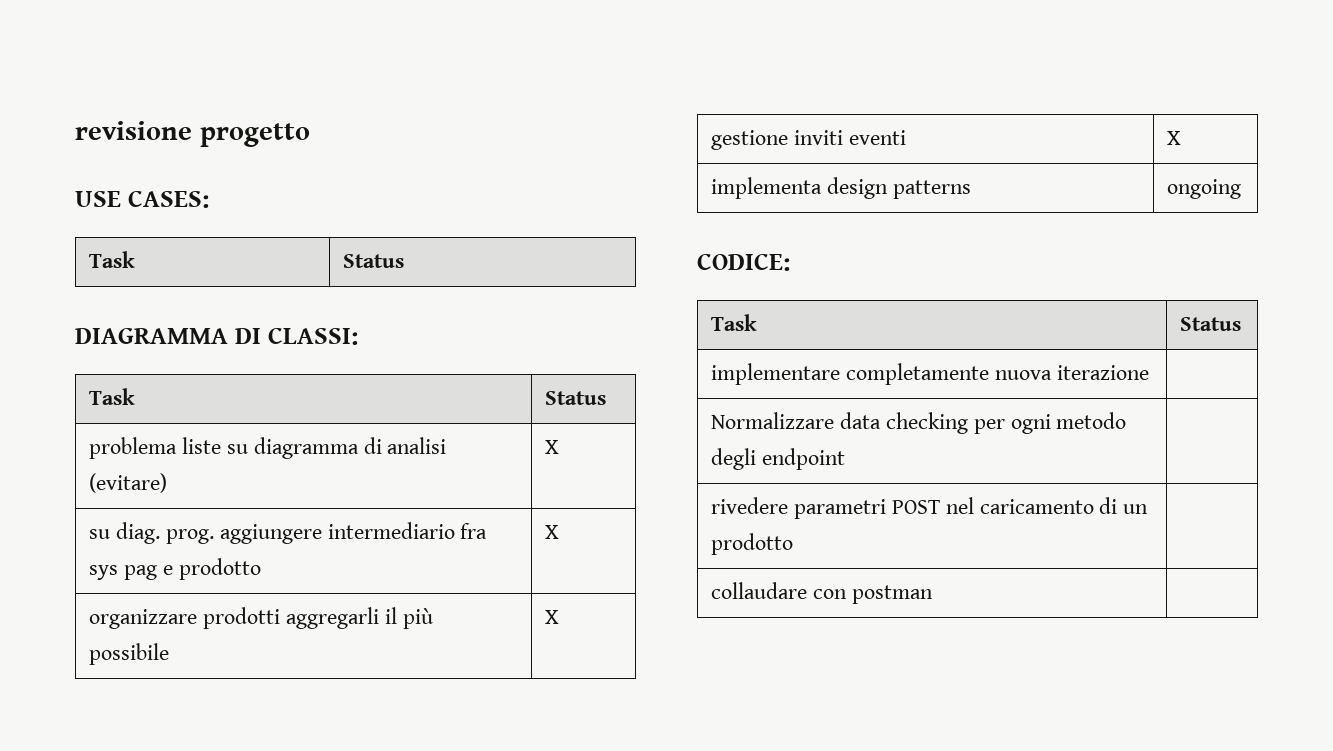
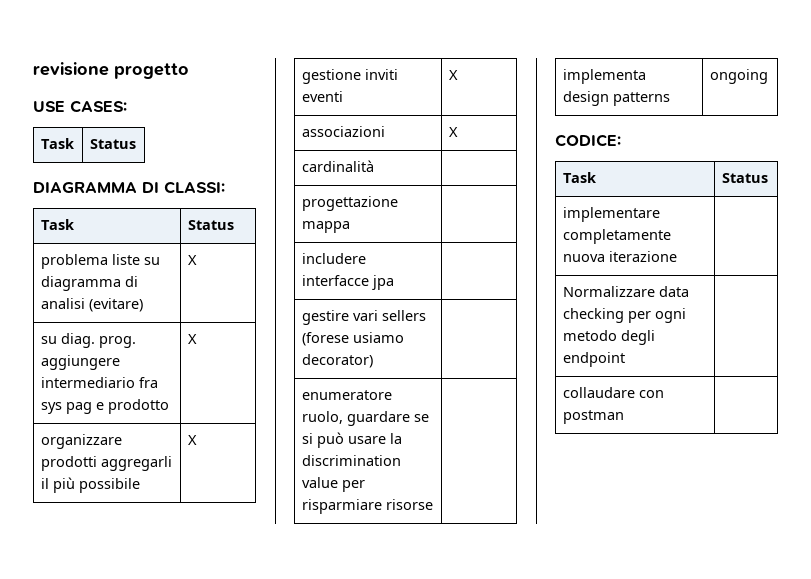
(1182, 138) none -> [301,126,385,137] [448,127,458,137] [301,160,374,172] [301,196,398,211] [301,221,350,233] [301,253,366,264] [301,275,394,290] [301,310,426,325] [301,332,404,346] [301,354,373,368] [301,390,392,400] [301,411,429,426] [301,432,402,448] [301,455,401,466] [301,477,365,492] [301,499,433,514] // associazioni | X // cardinalità | // progettazione mappa | // includere interfacce jpa | // gestire vari sellers (forese usiamo decorator) | // enumeratore ruolo, guardare se si può usare la discrimination value per risparmiare risorse |
[711,497,1149,519] [711,533,794,555] // rivedere parametri POST nel caricamento di un prodotto | -> (625, 359) none

